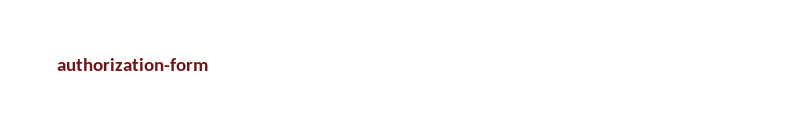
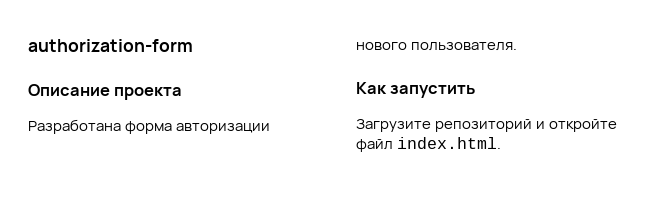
(208, 64) none -> [28,84,183,100] [28,119,271,134] [356,42,518,51] [356,82,476,98] [356,119,618,132] [356,137,502,152] // Описание проекта // Разработана форма авторизации нового пользователя. // Как запустить // Загрузите репозиторий и откройте файл index.html.

